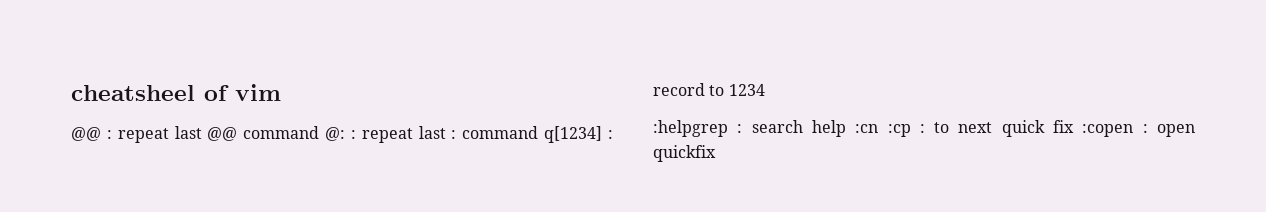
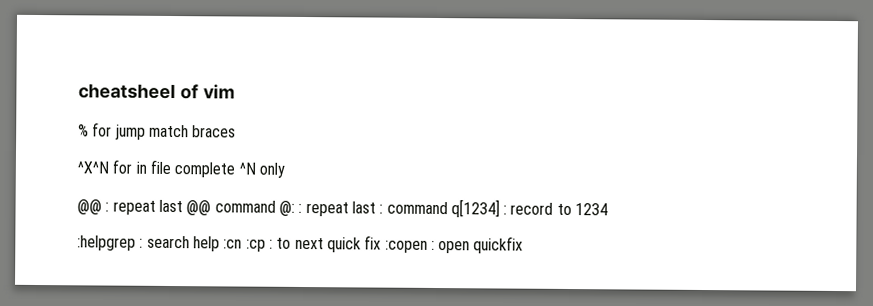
(281, 92) none -> [78,122,237,140] [77,159,285,178] // % for jump match braces // ^X^N for in file complete ^N only

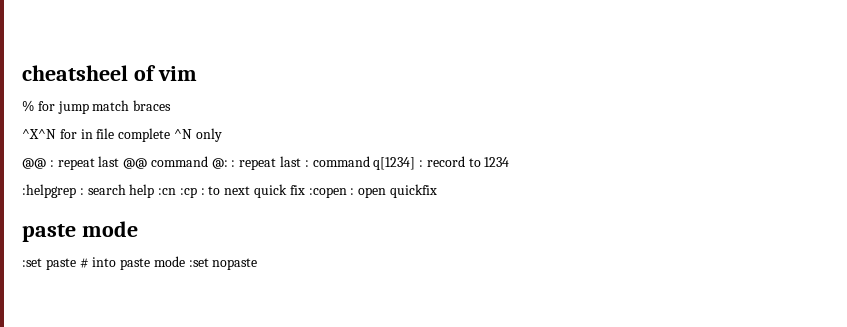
(524, 245) none -> [22,221,138,242] [22,256,258,270] // paste mode // :set paste # into paste mode :set nopaste

